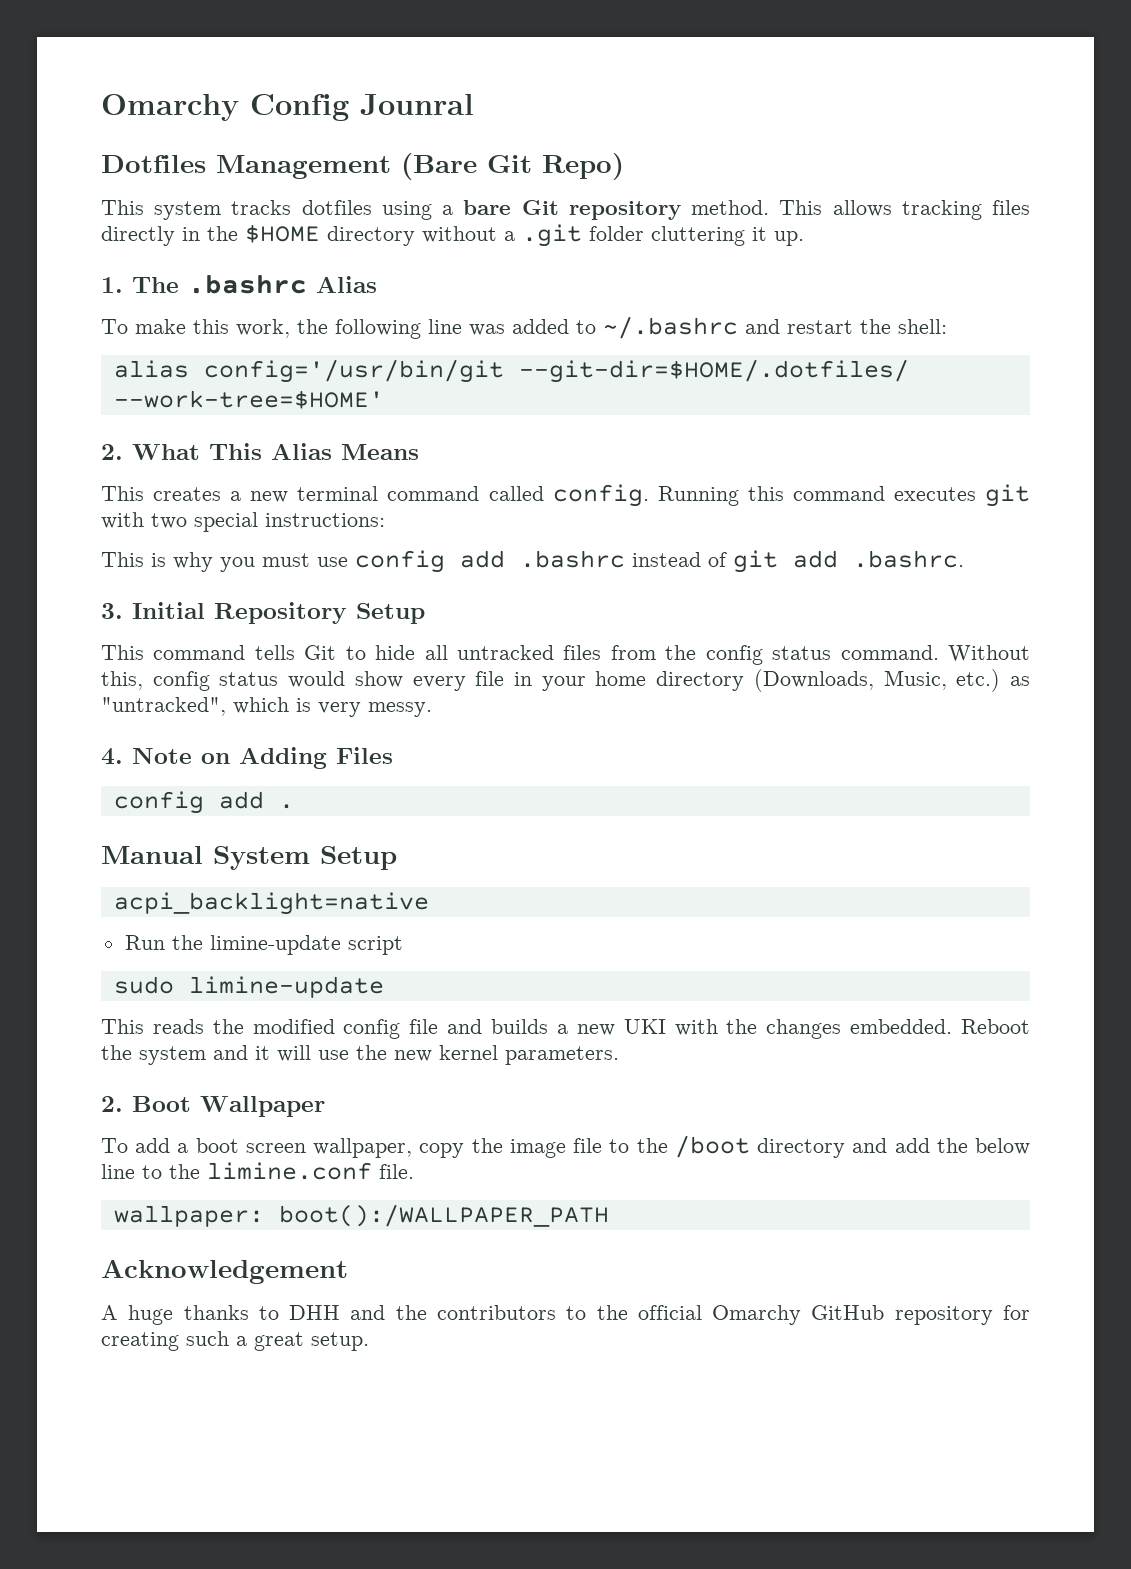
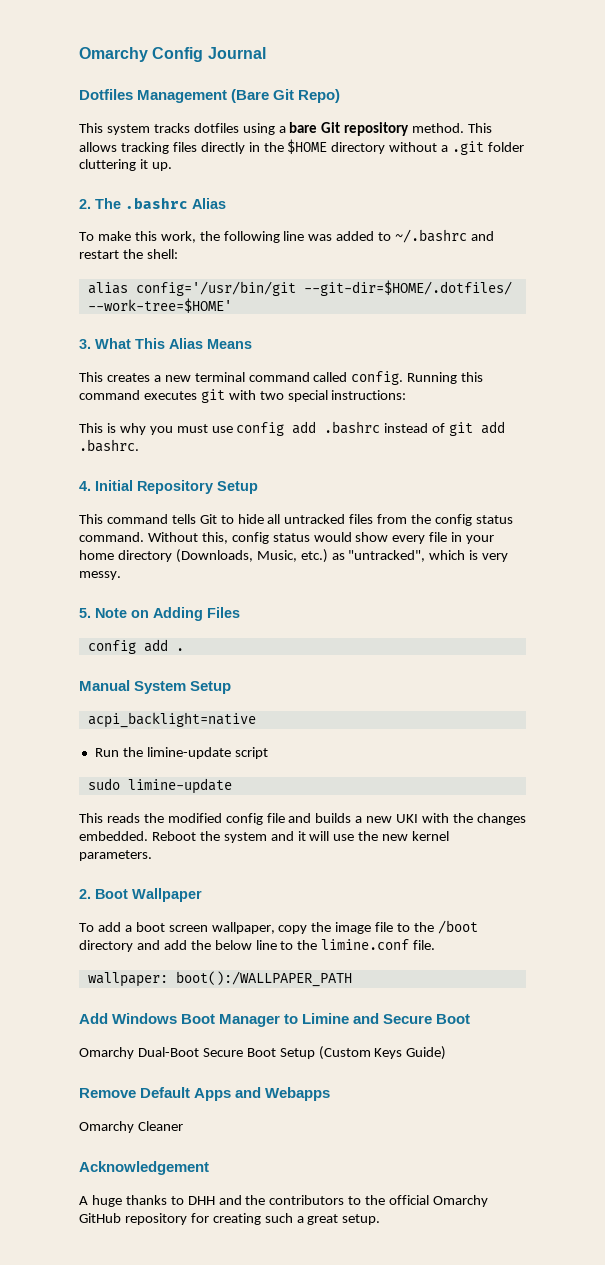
[360,94,474,115] Jounral -> [207,47,266,59] Journal
[101,277,123,293] 1. -> [79,199,91,209] 2.
[101,444,123,460] 2. -> [79,339,91,349] 3.
[101,603,123,619] 3. -> [79,481,91,491] 4.
[101,748,123,765] 4. -> [79,608,91,618] 5.
(609, 1215) none -> [79,1013,471,1027] [79,1046,447,1060] [79,1087,331,1101] [79,1121,183,1133] // Add Windows Boot Manager to Limine and Secure Boot // Omarchy Dual-Boot Secure Boot Setup (Custom Keys Guide) // Remove Default Apps and Webapps // Omarchy Cleaner

